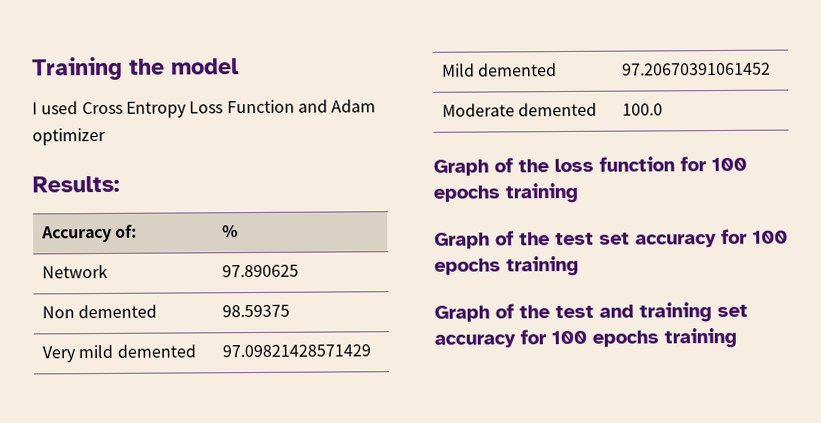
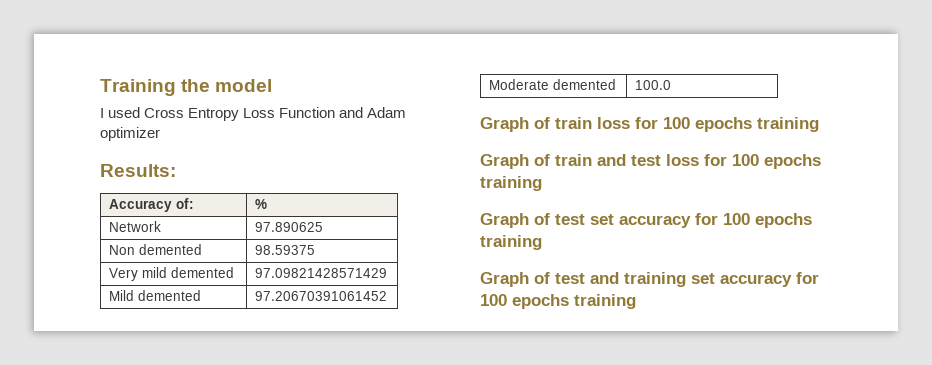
[518,156,747,173] [433,182,578,204] [434,230,550,249] the loss function for 100 epochs training // Graph of the -> [555,117,819,132] [480,154,821,169] [480,176,542,191] [480,213,550,228] train loss for 100 epochs training // Graph of train and test loss for 100 epochs training // Graph of
[519,305,550,319] the -> (550, 278) none

